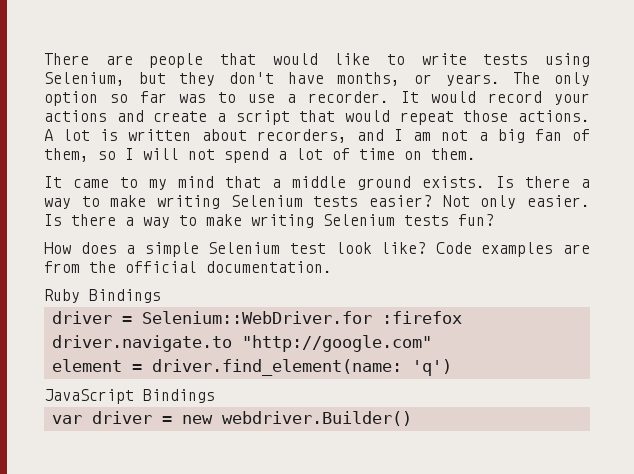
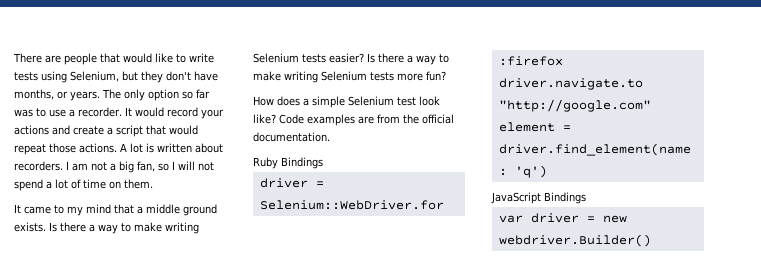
[256,129,384,143] recorders, and -> [14,161,63,171] recorders.
[534,129,590,141] [44,148,89,162] fan of them, -> [137,161,155,172] fan,
[442,195,590,209] [44,214,449,228] Not only easier. Is there a way to make writing Selenium tests -> [367,53,449,65] [253,71,423,83] Is there a way to make writing Selenium tests more

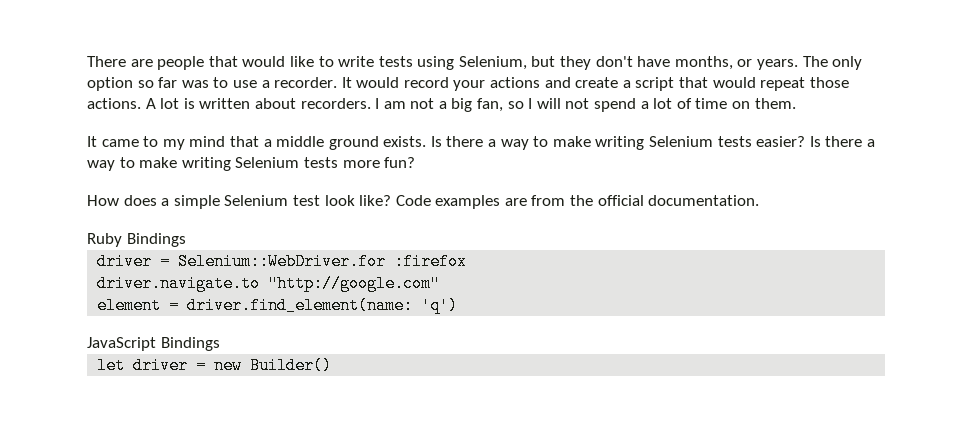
[498,215,523,223] var -> [97,357,126,374] let
[498,234,651,247] webdriver.Builder() -> [250,357,333,374] Builder()

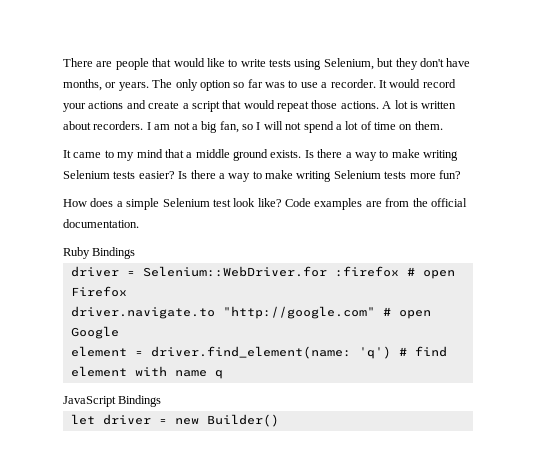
(468, 261) none -> [406,267,455,279] [70,286,127,297] # open Firefox
(441, 283) none -> [382,307,431,319] [70,326,119,339] # open Google
(459, 305) none -> [398,346,447,357] [70,366,223,379] # find element with name q

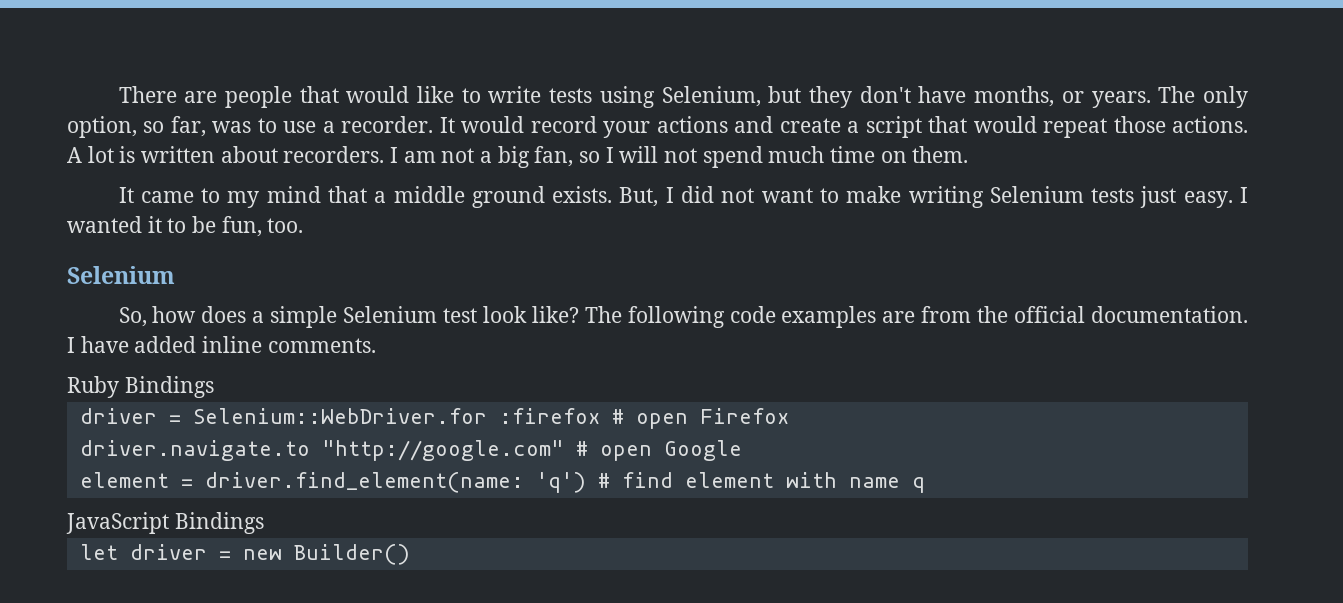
[199,79,263,91] option so far -> [67,116,206,138] option, so far,
[335,121,372,130] a lot of -> [768,146,825,163] much
[304,149,458,161] [63,170,461,182] [63,199,87,207] Is there a way to make writing Selenium tests easier? Is there a way to make writing Selenium tests more fun? // How -> [619,186,1248,208] [67,216,304,237] [67,266,175,284] [118,306,197,327] But, I did not want to make writing Selenium tests just easy. I wanted it to be fun, too. // Selenium // So, how
[285,198,311,207] Code -> [584,306,776,328] The following code
(139, 223) none -> [67,336,376,353] I have added inline comments.

